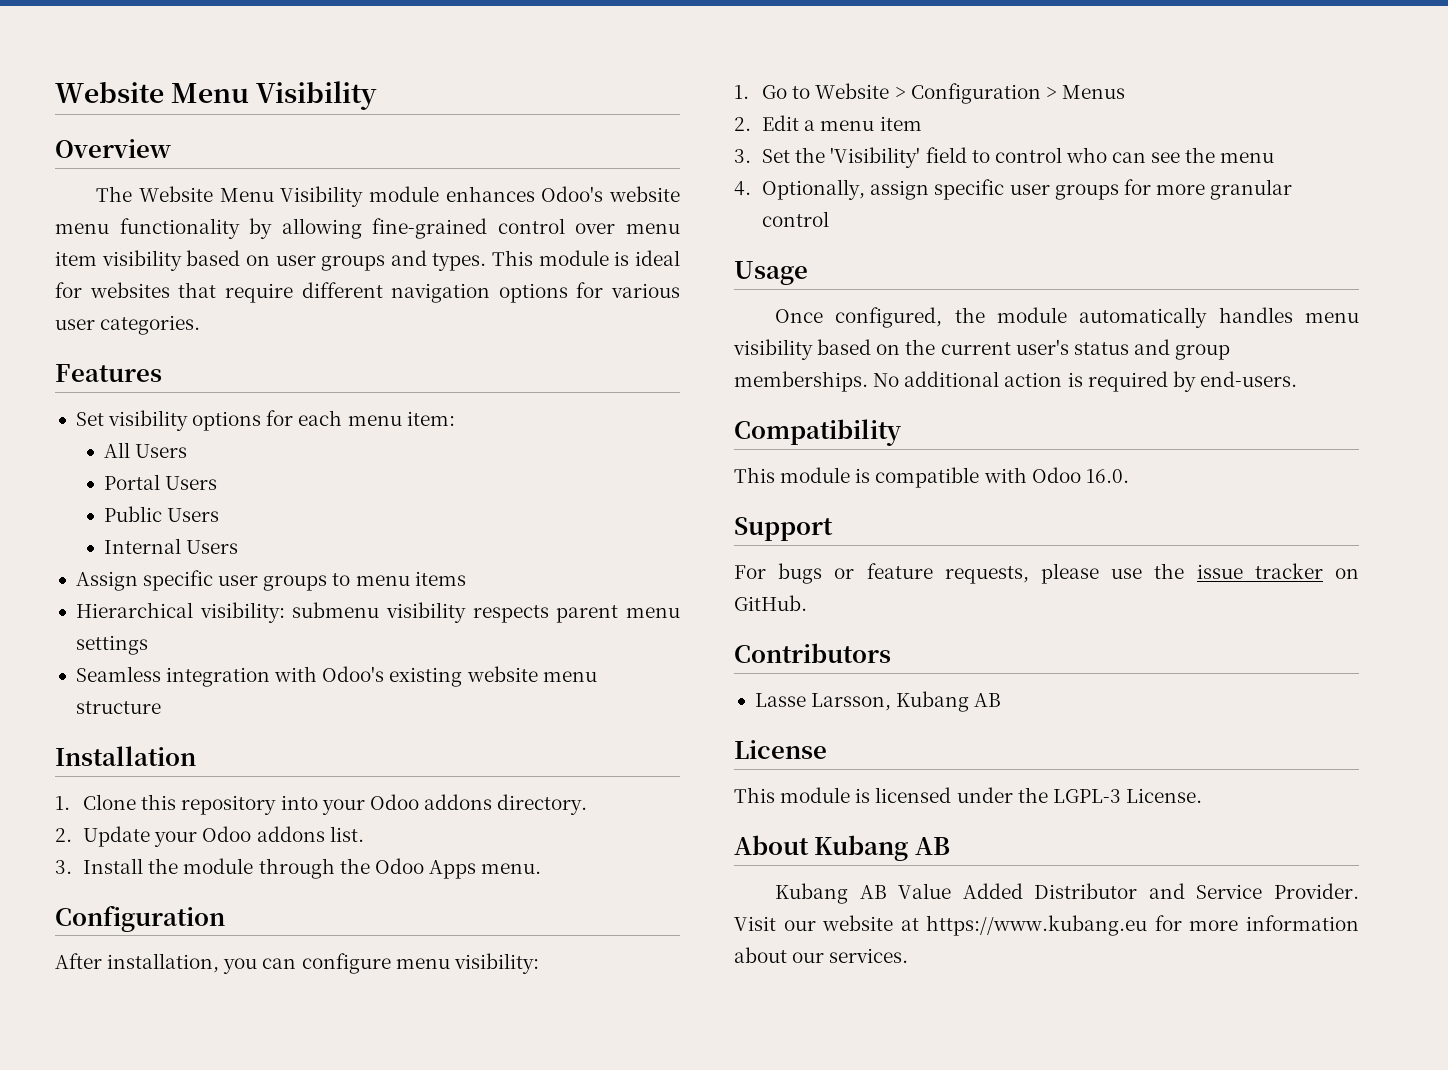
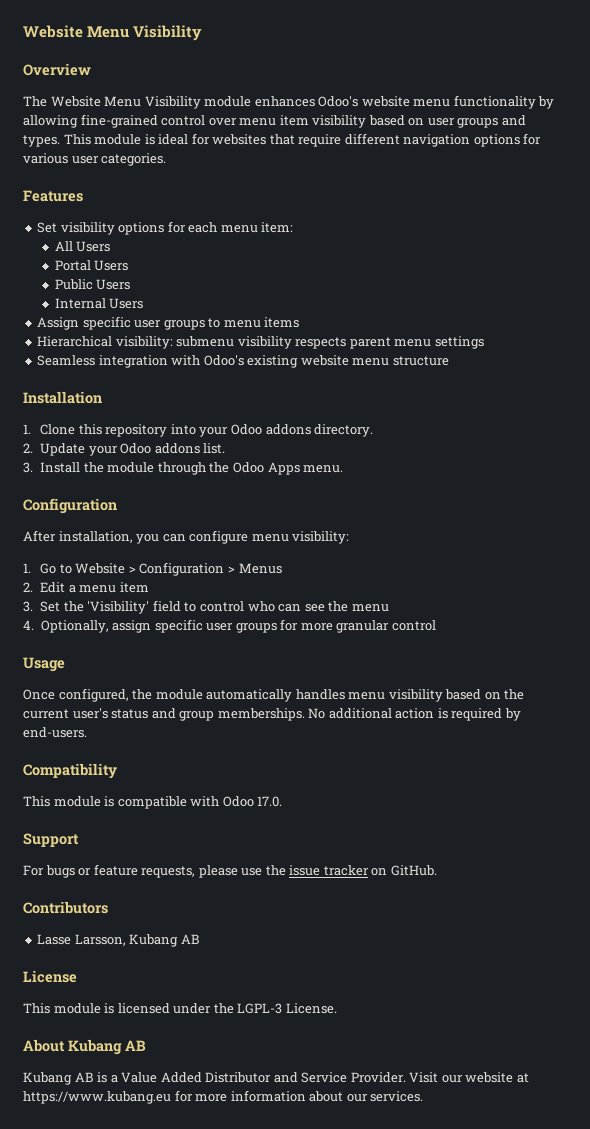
[1085,469,1129,483] 16.0. -> [257,796,283,807] 17.0.
(887, 892) none -> [97,1072,118,1083] is a

